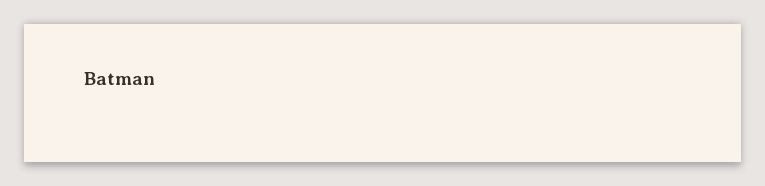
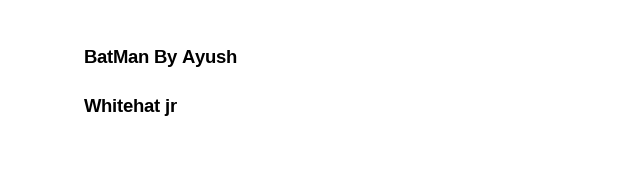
[84,72,155,85] Batman -> [84,50,237,67] [84,99,177,116] BatMan By Ayush // Whitehat jr

